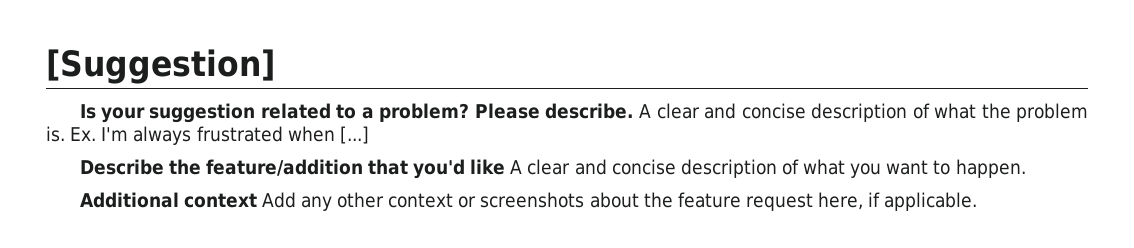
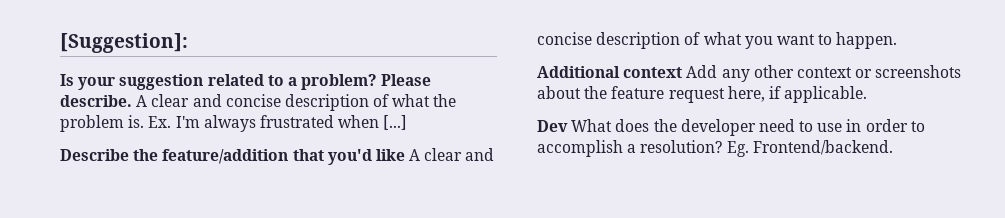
[46,49,275,84] [Suggestion] -> [60,33,188,53] [Suggestion]:
(978, 201) none -> [537,119,925,136] [537,140,893,157] // Dev What does the developer need to use in order to accomplish a resolution? Eg. Frontend/backend.

